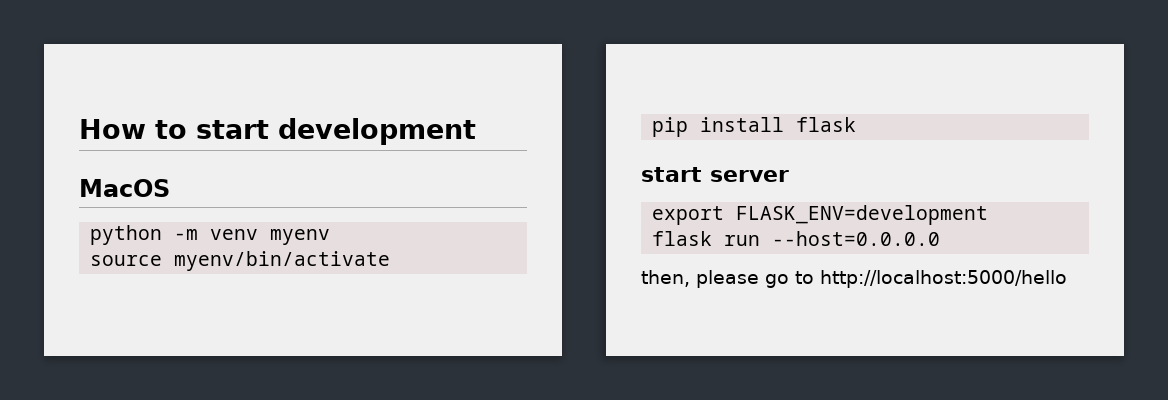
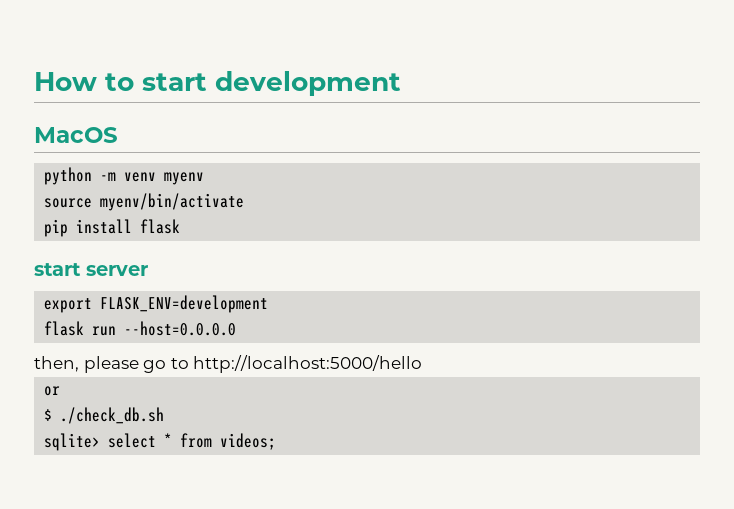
(1067, 279) none -> [44,386,61,396] [44,407,165,424] [44,433,277,451] // or // $ ./check_db.sh // sqlite> select * from videos;

